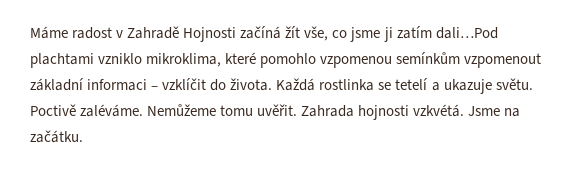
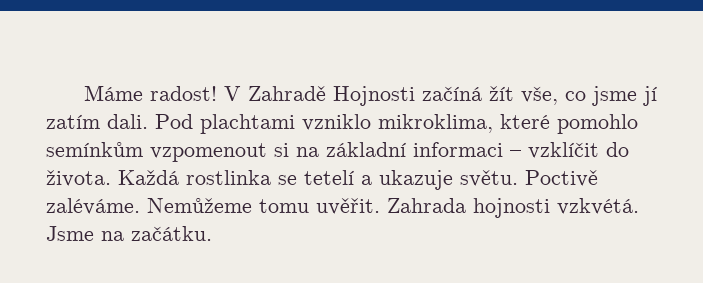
[72,27,124,39] radost v -> [149,86,241,101] radost! V
[383,26,498,42] ji zatím dali…Pod -> [642,86,657,106] [46,114,193,129] jí zatím dali. Pod
[320,56,393,68] vzpomenou -> (638, 124) none
(542, 60) none -> [274,143,319,157] si na

